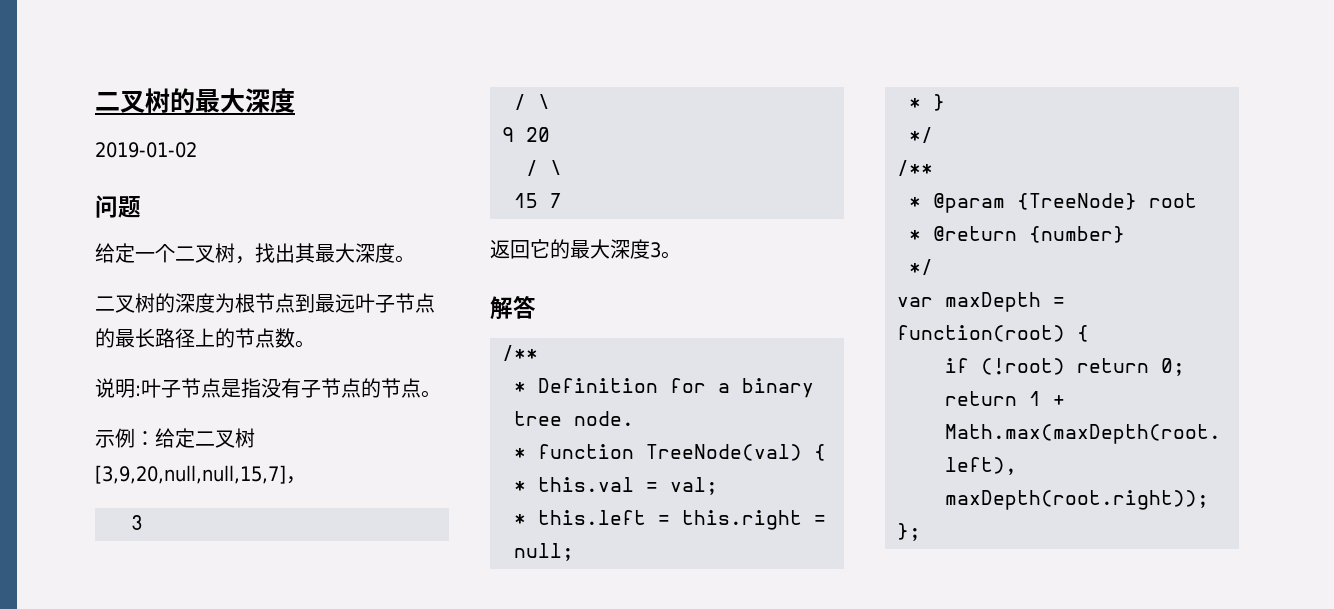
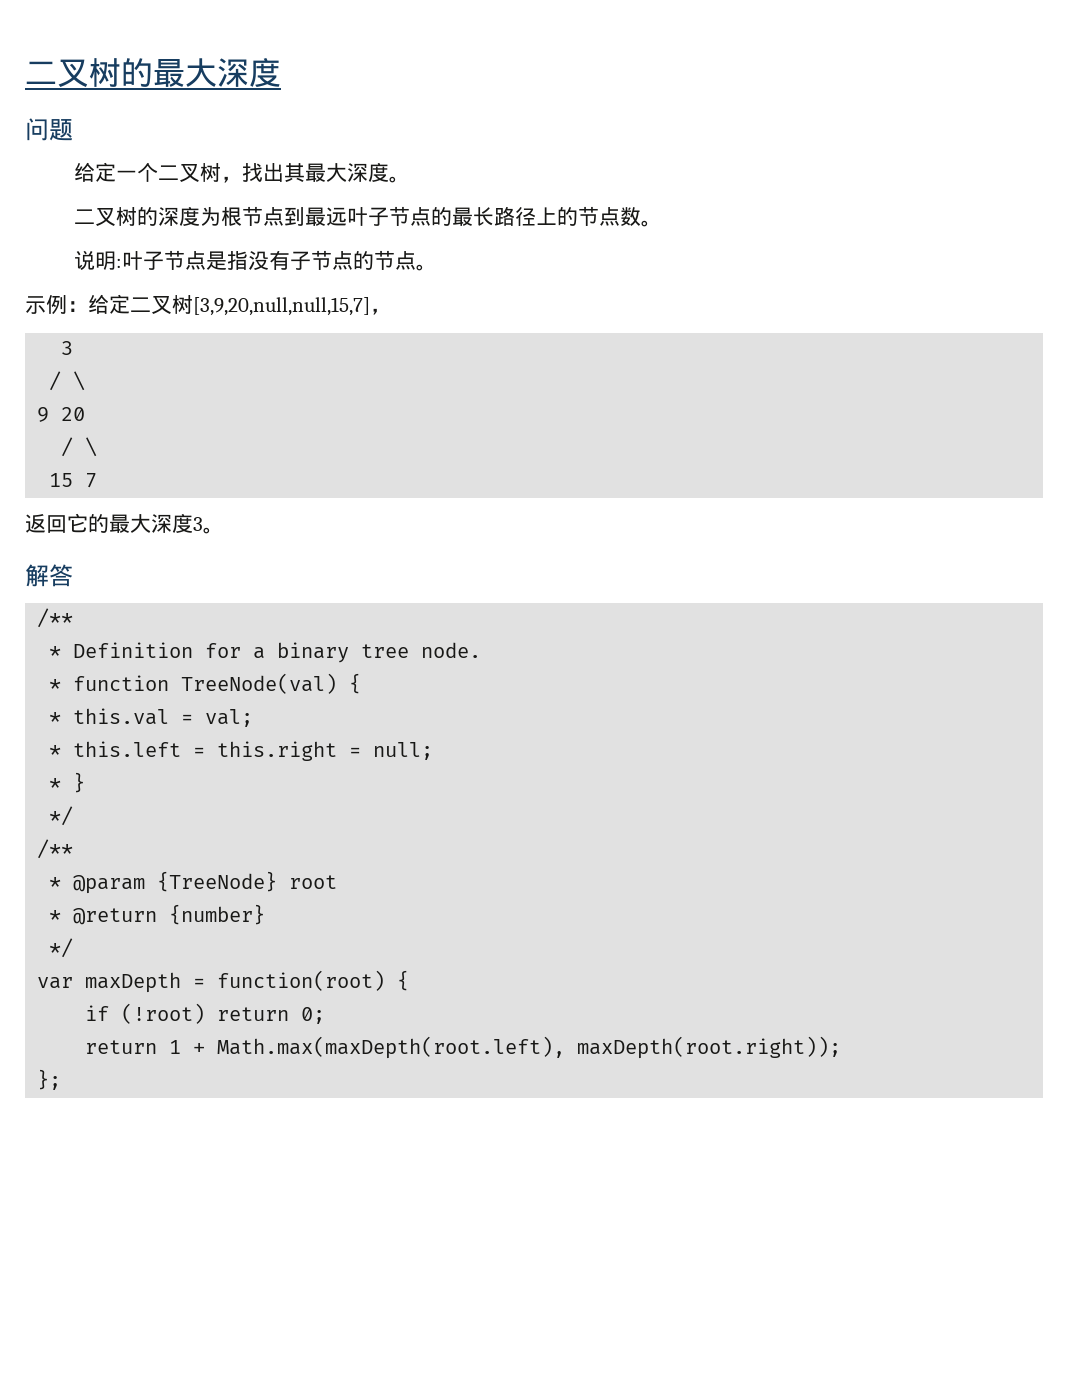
[95,142,197,158] // 2019-01-02 -> (281, 72) none

